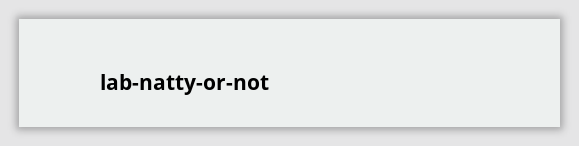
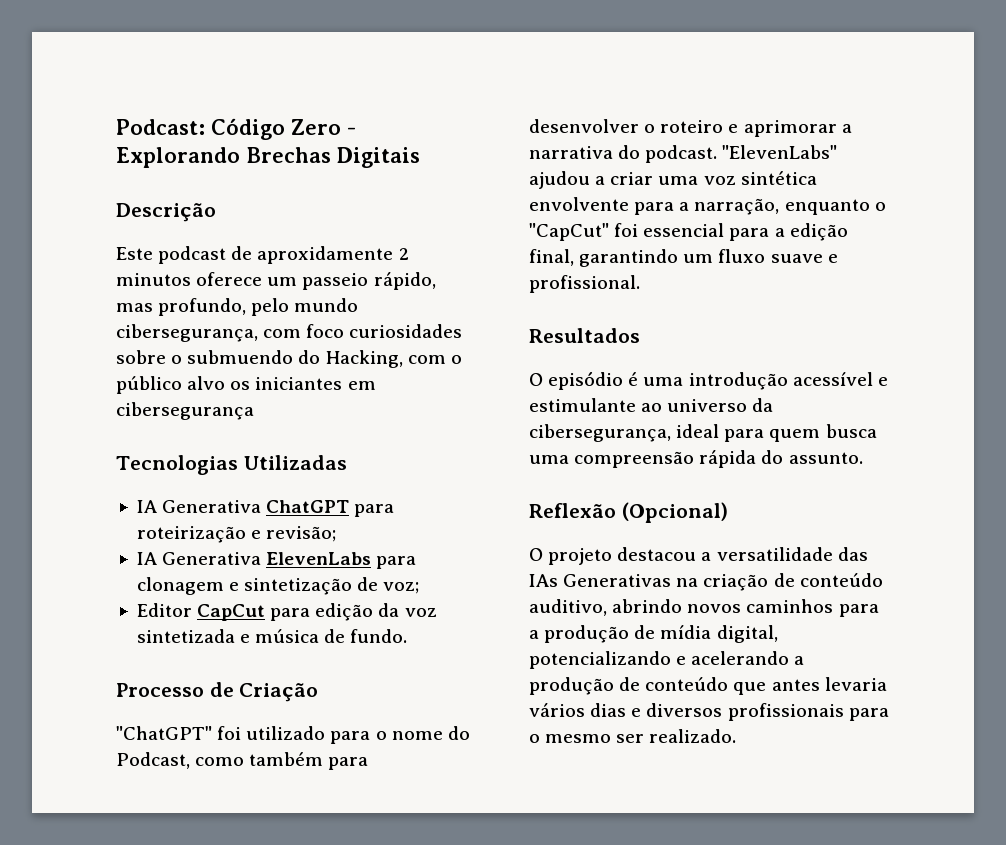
[100,74,269,95] lab-natty-or-not -> [116,118,356,140] [116,147,420,168] [116,203,216,222] [116,246,409,264] [116,272,436,290] [116,298,359,316] [116,324,463,342] [116,350,462,368] [116,376,376,394] [116,402,254,420] [116,455,347,475] [136,500,395,517] [136,526,337,543] [136,552,417,569] [136,577,420,595] [136,603,437,621] [136,629,408,643] [116,682,319,702] [116,726,470,744] [116,752,369,770] [529,119,852,137] [529,145,838,163] [529,171,817,189] [529,197,886,215] [529,223,848,241] [529,249,838,267] [529,275,640,293] [529,328,640,343] [529,371,888,390] [529,398,774,412] [529,424,877,442] [529,450,863,468] [529,502,728,523] [529,547,868,565] [529,573,883,591] [529,599,879,617] [529,625,778,643] [529,651,805,669] [529,677,887,695] [529,703,889,721] [529,729,737,743] Podcast: Código Zero - Explorando Brechas Digitais // Descrição // Este podcast de aproxidamente 2 minutos oferece um passeio rápido, mas profundo, pelo mundo cibersegurança, com foco curiosidades sobre o submuendo do Hacking, com o público alvo os iniciantes em cibersegurança // Tecnologias Utilizadas // IA Generativa ChatGPT para roteirização e revisão; // IA Generativa ElevenLabs para clonagem e sintetização de voz; // Editor CapCut para edição da voz sintetizada e música de fundo. // Processo de Criação // "ChatGPT" foi utilizado para o nome do Podcast, como também para desenvolver o roteiro e aprimorar a narrativa do podcast. "ElevenLabs" ajudou a criar uma voz sintética envolvente para a narração, enquanto o "CapCut" foi essencial para a edição final, garantindo um fluxo suave e profissional. // Resultados // O episódio é uma introdução acessível e estimulante ao universo da cibersegurança, ideal para quem busca uma compreensão rápida do assunto. // Reflexão (Opcional) // O projeto destacou a versatilidade das IAs Generativas na criação de conteúdo auditivo, abrindo novos caminhos para a produção de mídia digital, potencializando e acelerando a produção de conteúdo que antes levaria vários dias e diversos profissionais para o mesmo ser realizado.

